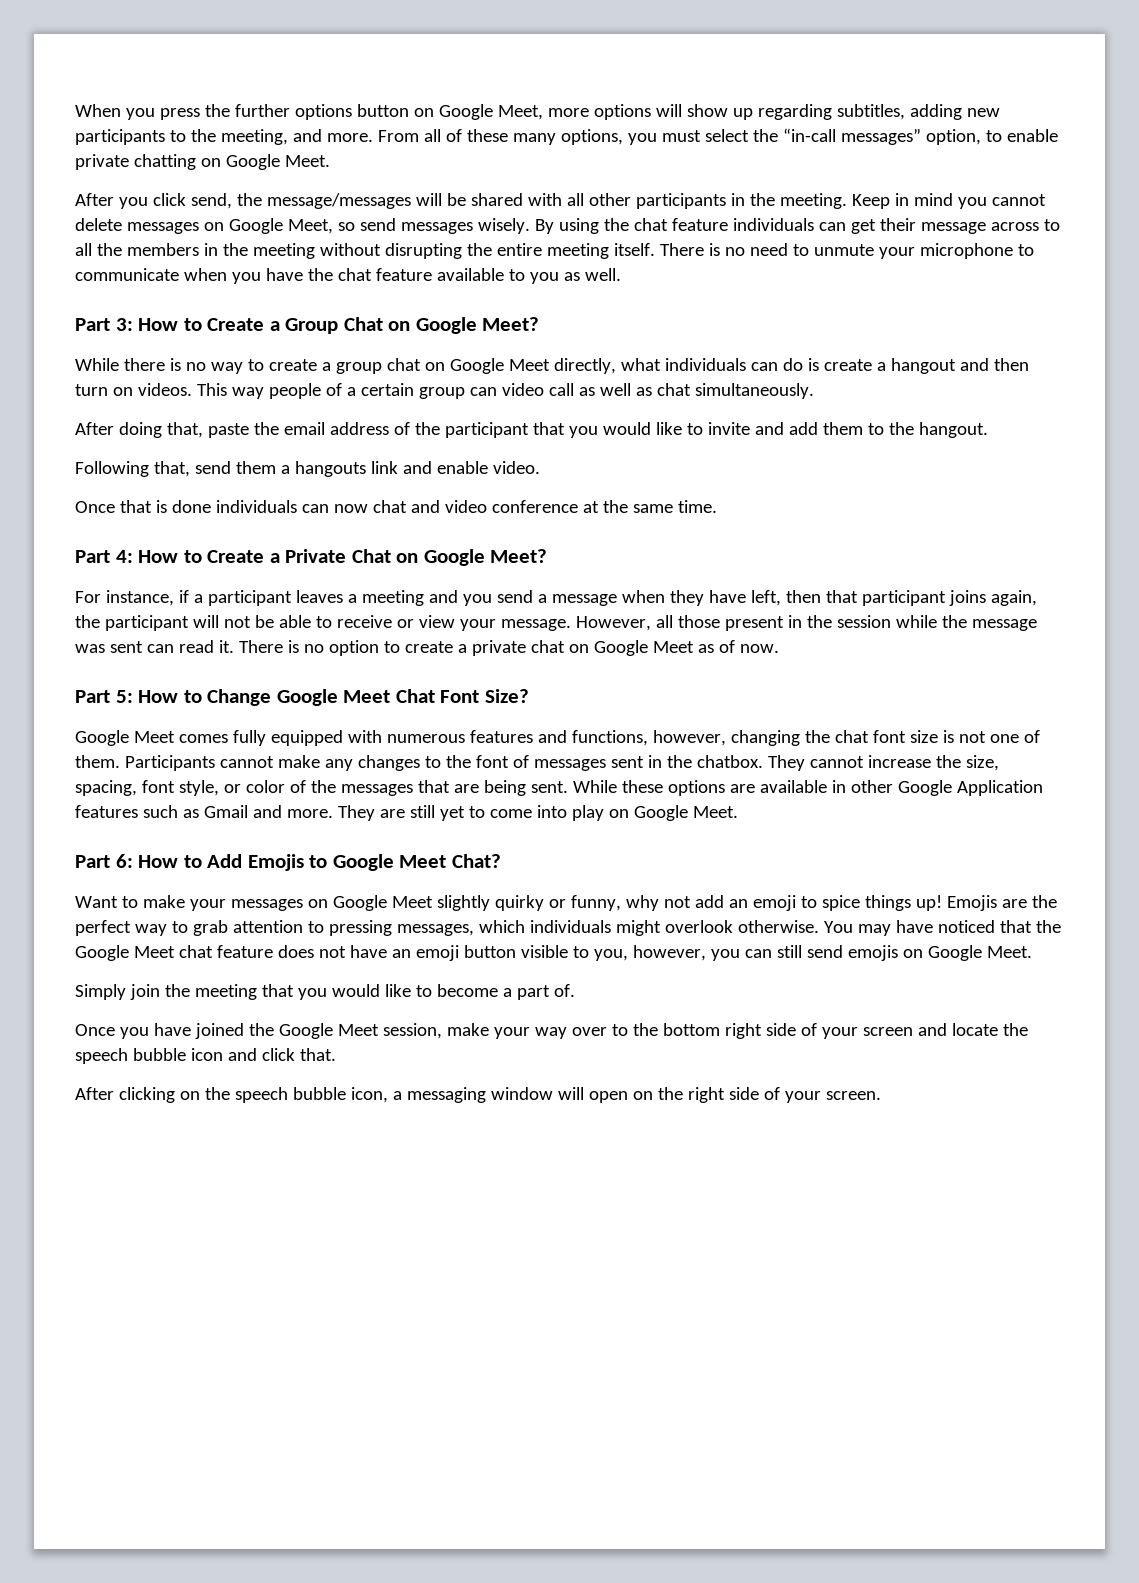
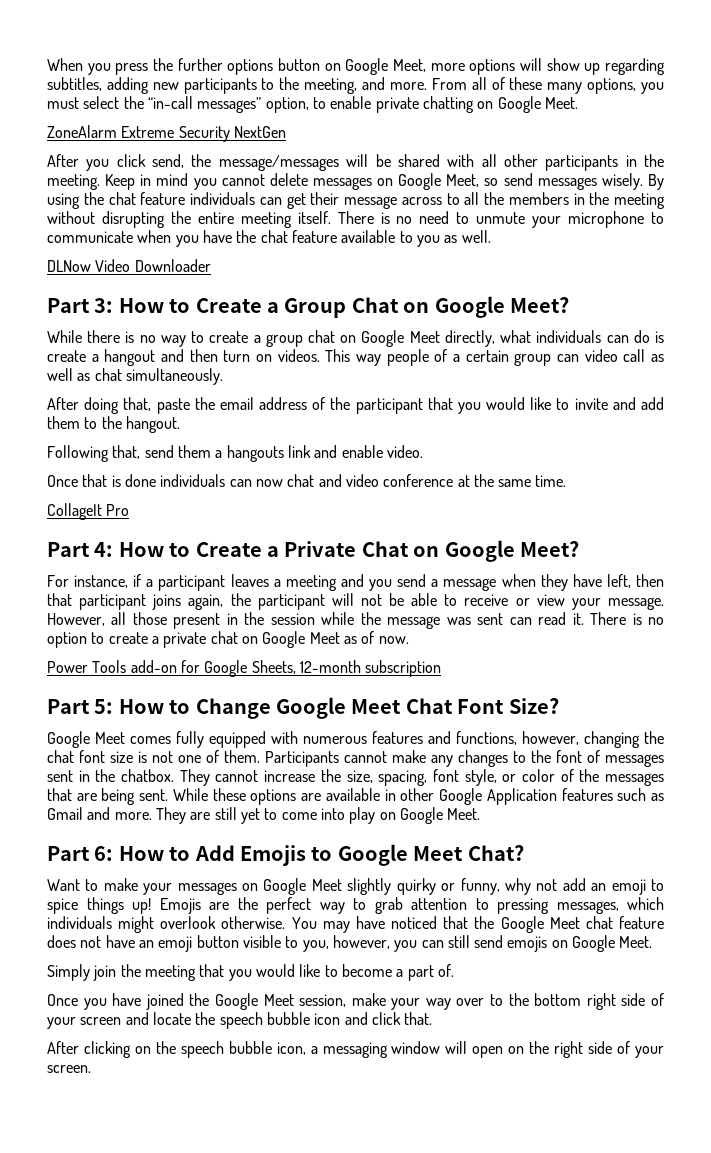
(330, 161) none -> [47,125,286,142] // ZoneAlarm Extreme Security NextGen
(621, 274) none -> [47,259,211,272] // DLNow Video Downloader
(717, 506) none -> [47,503,130,520] // CollageIt Pro
(779, 648) none -> [47,660,442,677] // Power Tools add-on for Google Sheets, 12-month subscription

